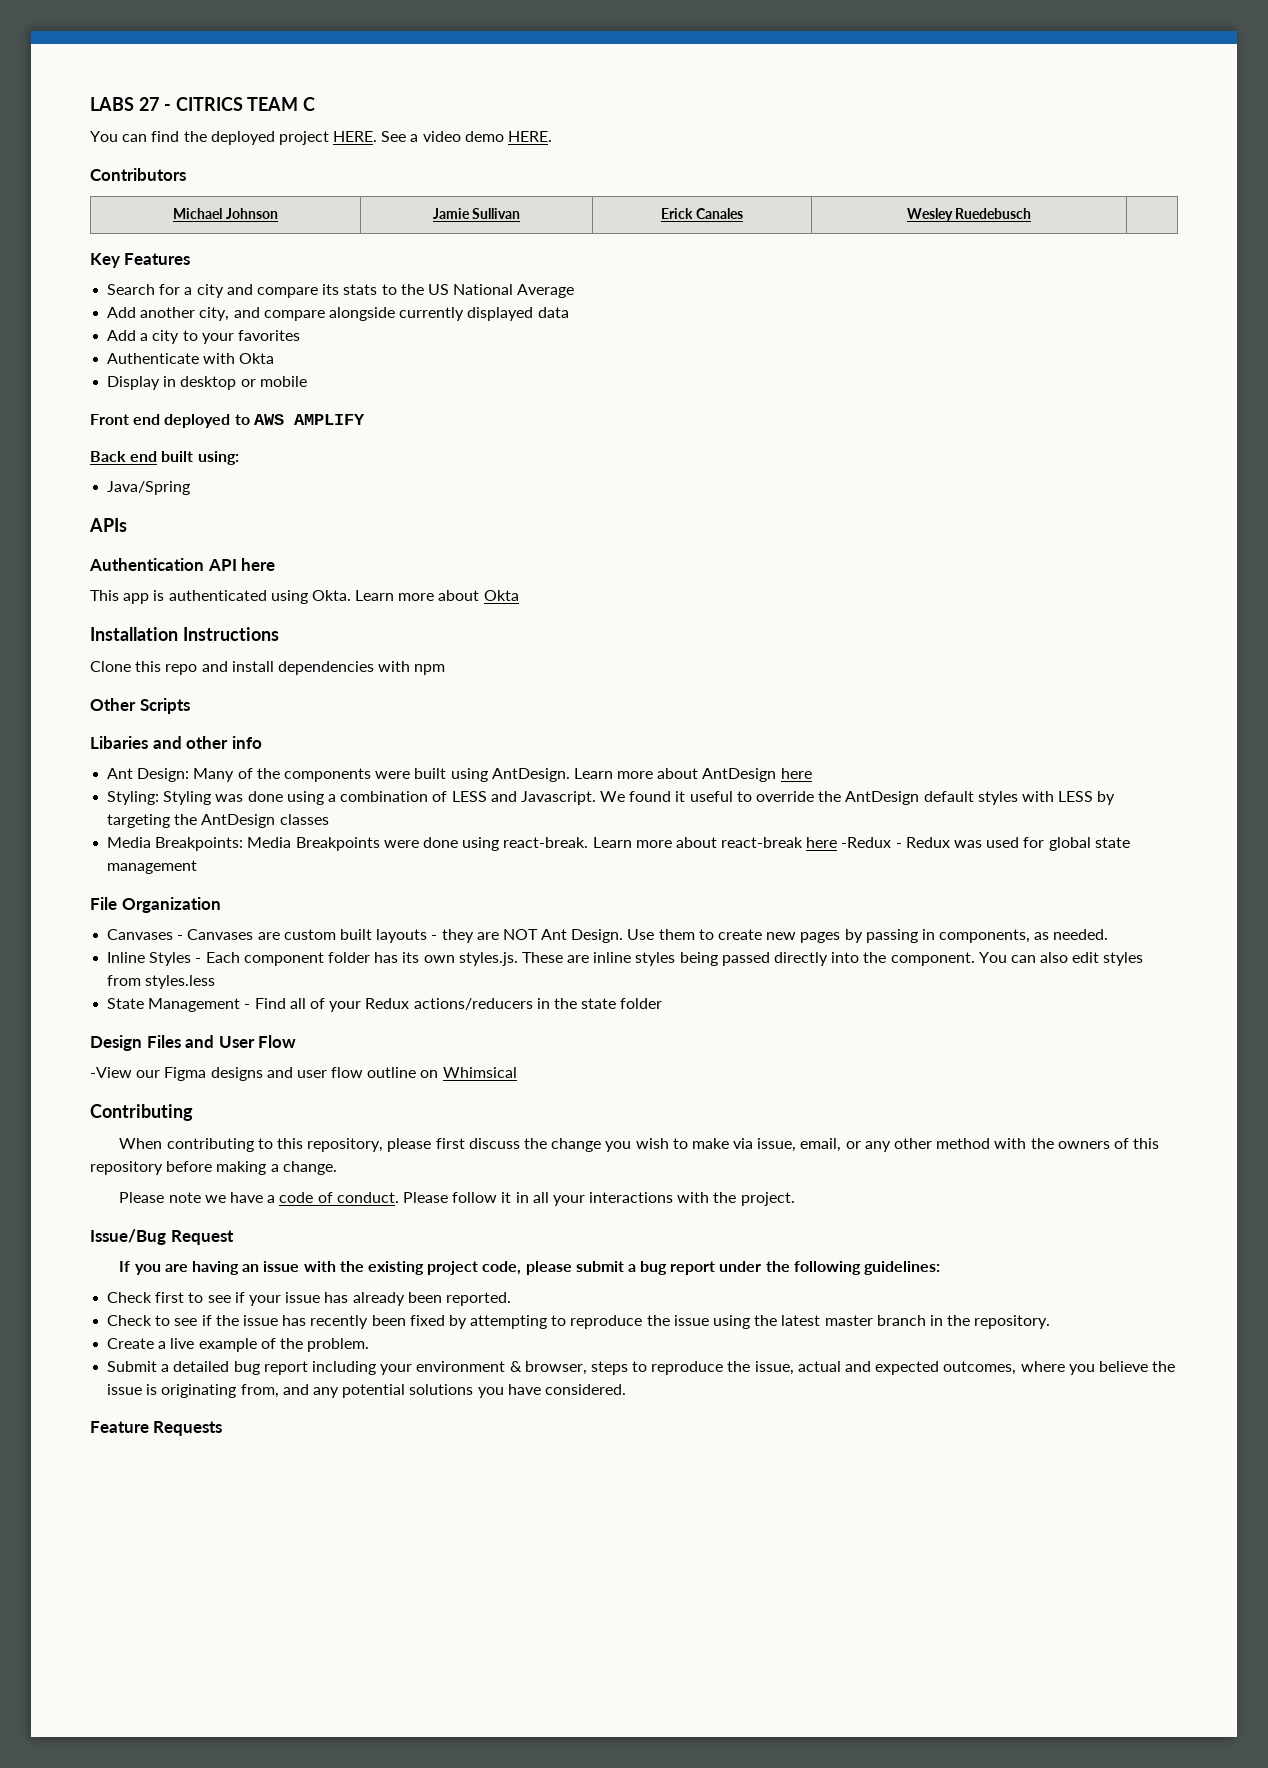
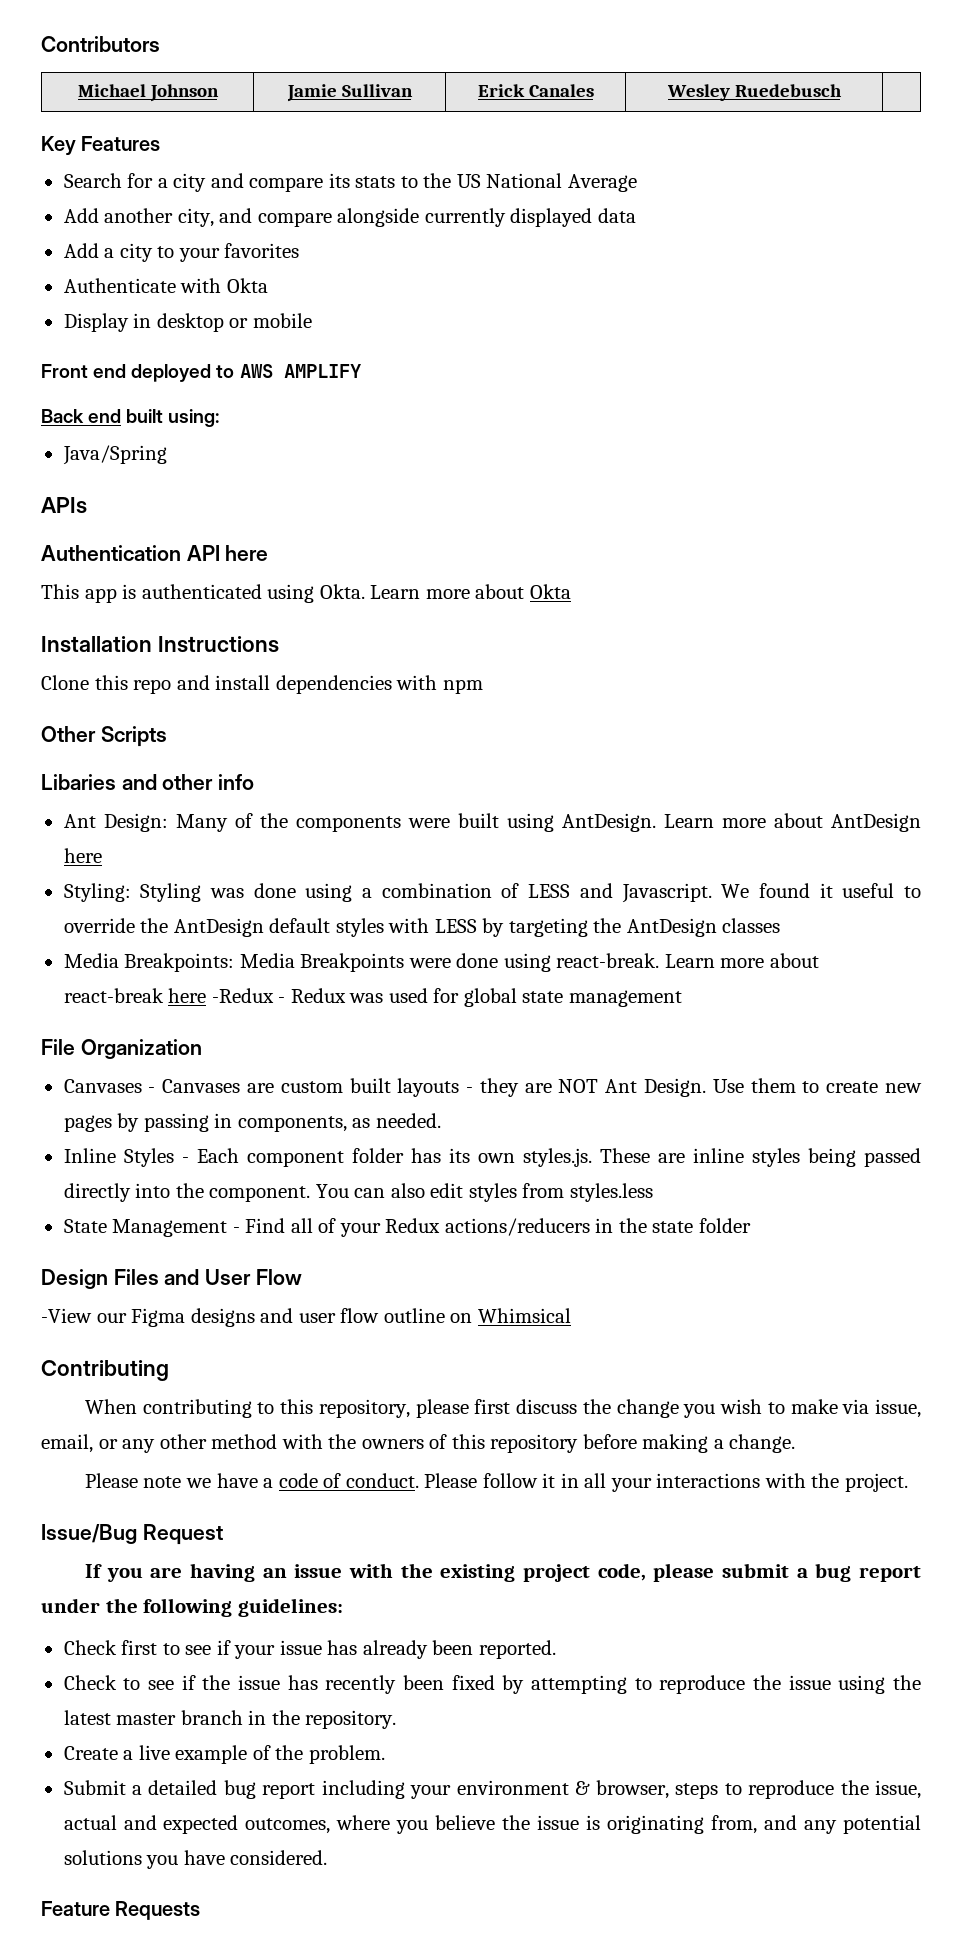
[90,97,316,111] [90,131,553,145] LABS 27 - CITRICS TEAM C // You can find the deployed project HERE. See a video demo HERE. // -> (41, 44) none

